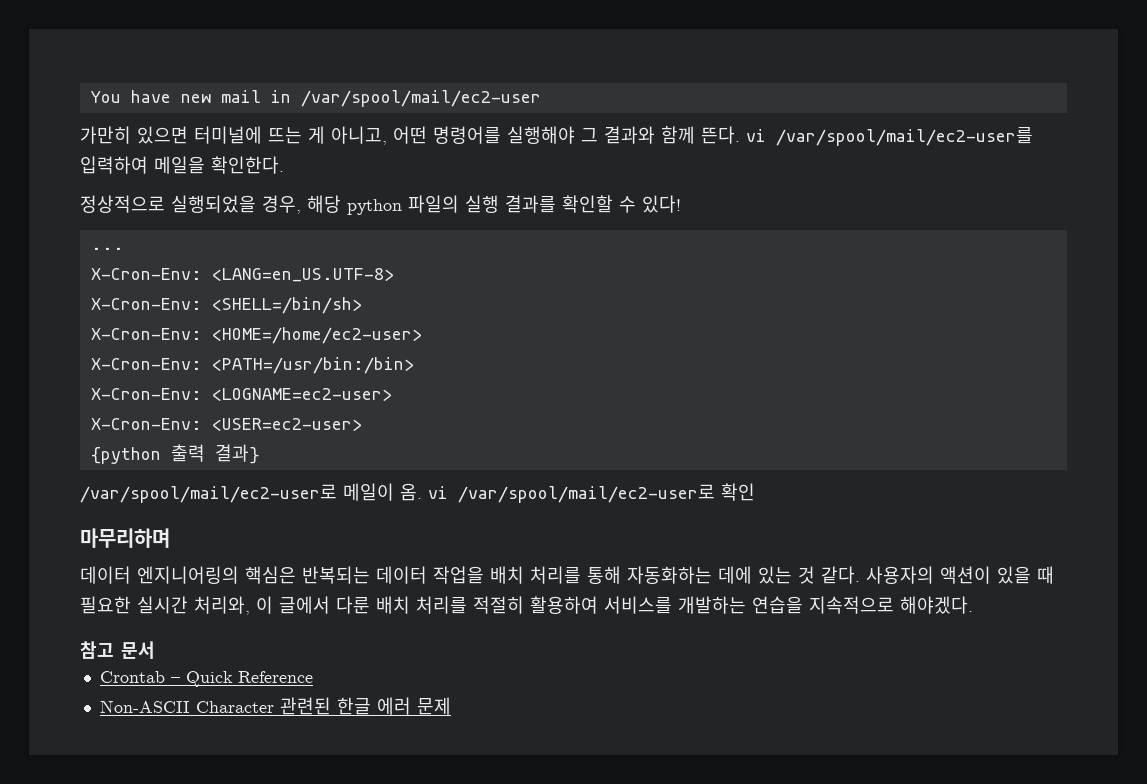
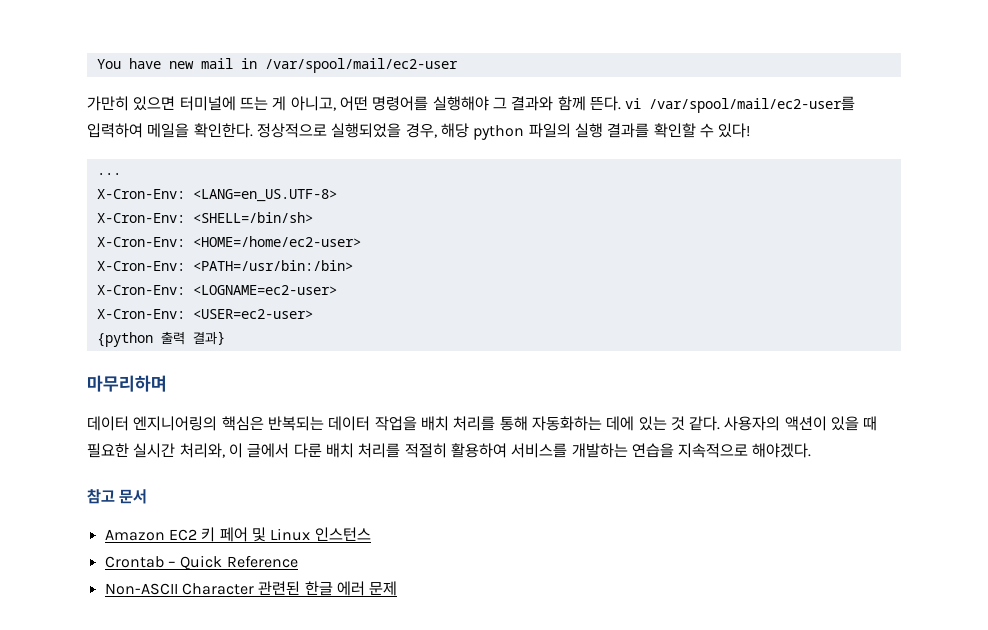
(284, 165) // -> (253, 130) none
[80,483,755,503] // /var/spool/mail/ec2-user로 메일이 옴. vi /var/spool/mail/ec2-user로 확인 -> (225, 338) none
(155, 650) none -> [104,527,371,542] // Amazon EC2 키 페어 및 Linux 인스턴스

